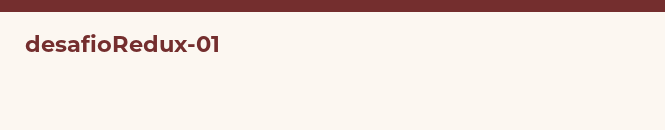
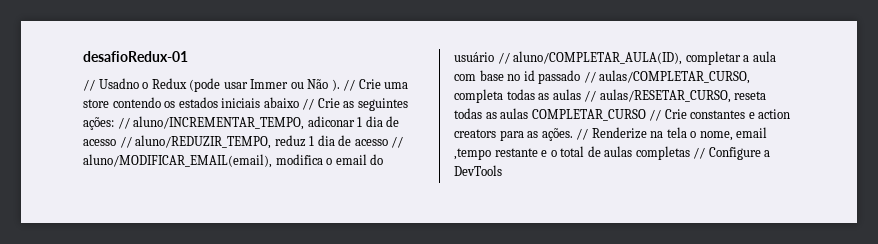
(220, 43) none -> [83,78,409,92] [83,97,408,111] [83,116,400,130] [83,135,404,149] [83,154,384,168] [454,51,776,65] [454,70,751,84] [454,89,767,103] [454,108,791,121] [454,127,768,141] [454,146,771,160] [454,165,502,176] // // Usadno o Redux (pode usar Immer ou Não ). // Crie uma store contendo os estados iniciais abaixo // Crie as seguintes ações: // aluno/INCREMENTAR_TEMPO, adiconar 1 dia de acesso // aluno/REDUZIR_TEMPO, reduz 1 dia de acesso // aluno/MODIFICAR_EMAIL(email), modifica o email do usuário // aluno/COMPLETAR_AULA(ID), completar a aula com base no id passado // aulas/COMPLETAR_CURSO, completa todas as aulas // aulas/RESETAR_CURSO, reseta todas as aulas COMPLETAR_CURSO // Crie constantes e action creators para as ações. // Renderize na tela o nome, email ,tempo restante e o total de aulas completas // Configure a DevTools

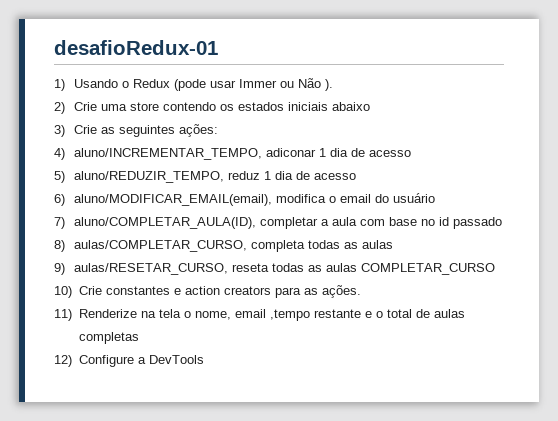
[83,78,139,91] // Usadno -> [54,79,118,91] 1) Usando
[343,79,356,91] // -> [54,102,65,114] // 2)
[302,98,315,110] // -> [54,125,65,137] // 3)
[117,117,130,129] // -> [54,148,65,160] // 4)
[119,136,132,148] // -> [54,171,65,183] // 5)
[391,136,404,148] // -> [54,194,65,206] // 6)
[497,52,510,64] // -> [54,217,65,229] // 7)
[583,71,596,83] // -> [54,240,65,252] // 8)
[584,90,597,102] // -> [54,263,65,275] // 9)
[649,109,662,121] // -> [54,286,72,298] // 10)
[576,128,589,140] // -> [54,309,72,321] // 11)
[693,147,706,159] // -> [54,355,72,367] // 12)

